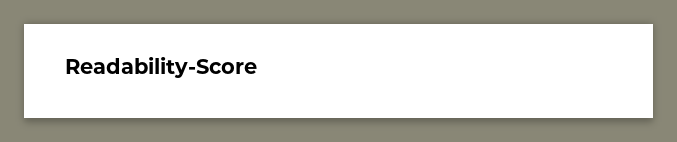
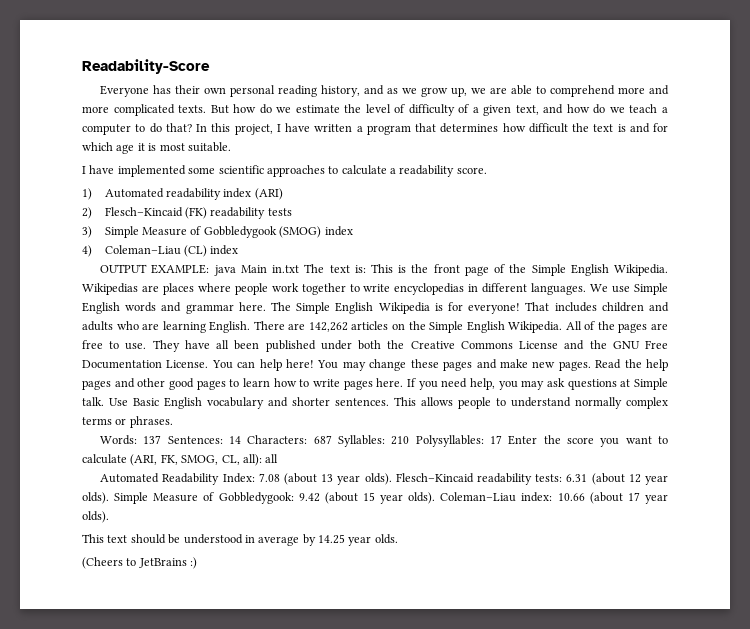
(257, 67) none -> [100,85,670,97] [82,104,668,116] [82,123,668,135] [82,142,231,154] [82,165,487,177] [82,188,283,200] [82,207,292,219] [82,226,353,238] [82,245,239,257] [100,264,668,276] [82,283,668,295] [82,302,669,314] [82,321,668,333] [82,340,669,352] [82,359,669,371] [82,378,669,390] [82,397,668,409] [82,416,173,428] [100,435,668,447] [82,454,279,466] [100,473,669,485] [82,492,668,504] [82,511,109,523] [82,534,398,546] [82,557,198,569] // Everyone has their own personal reading history, and as we grow up, we are able to comprehend more and more complicated texts. But how do we estimate the level of difficulty of a given text, and how do we teach a computer to do that? In this project, I have written a program that determines how difficult the text is and for which age it is most suitable. // I have implemented some scientific approaches to calculate a readability score. // 1) Automated readability index (ARI) // 2) Flesch–Kincaid (FK) readability tests // 3) Simple Measure of Gobbledygook (SMOG) index // 4) Coleman–Liau (CL) index // OUTPUT EXAMPLE: java Main in.txt The text is: This is the front page of the Simple English Wikipedia. Wikipedias are places where people work together to write encyclopedias in different languages. We use Simple English words and grammar here. The Simple English Wikipedia is for everyone! That includes children and adults who are learning English. There are 142,262 articles on the Simple English Wikipedia. All of the pages are free to use. They have all been published under both the Creative Commons License and the GNU Free Documentation License. You can help here! You may change these pages and make new pages. Read the help pages and other good pages to learn how to write pages here. If you need help, you may ask questions at Simple talk. Use Basic English vocabulary and shorter sentences. This allows people to understand normally complex terms or phrases. // Words: 137 Sentences: 14 Characters: 687 Syllables: 210 Polysyllables: 17 Enter the score you want to calculate (ARI, FK, SMOG, CL, all): all // Automated Readability Index: 7.08 (about 13 year olds). Flesch–Kincaid readability tests: 6.31 (about 12 year olds). Simple Measure of Gobbledygook: 9.42 (about 15 year olds). Coleman–Liau index: 10.66 (about 17 year olds). // This text should be understood in average by 14.25 year olds. // (Cheers to JetBrains :)

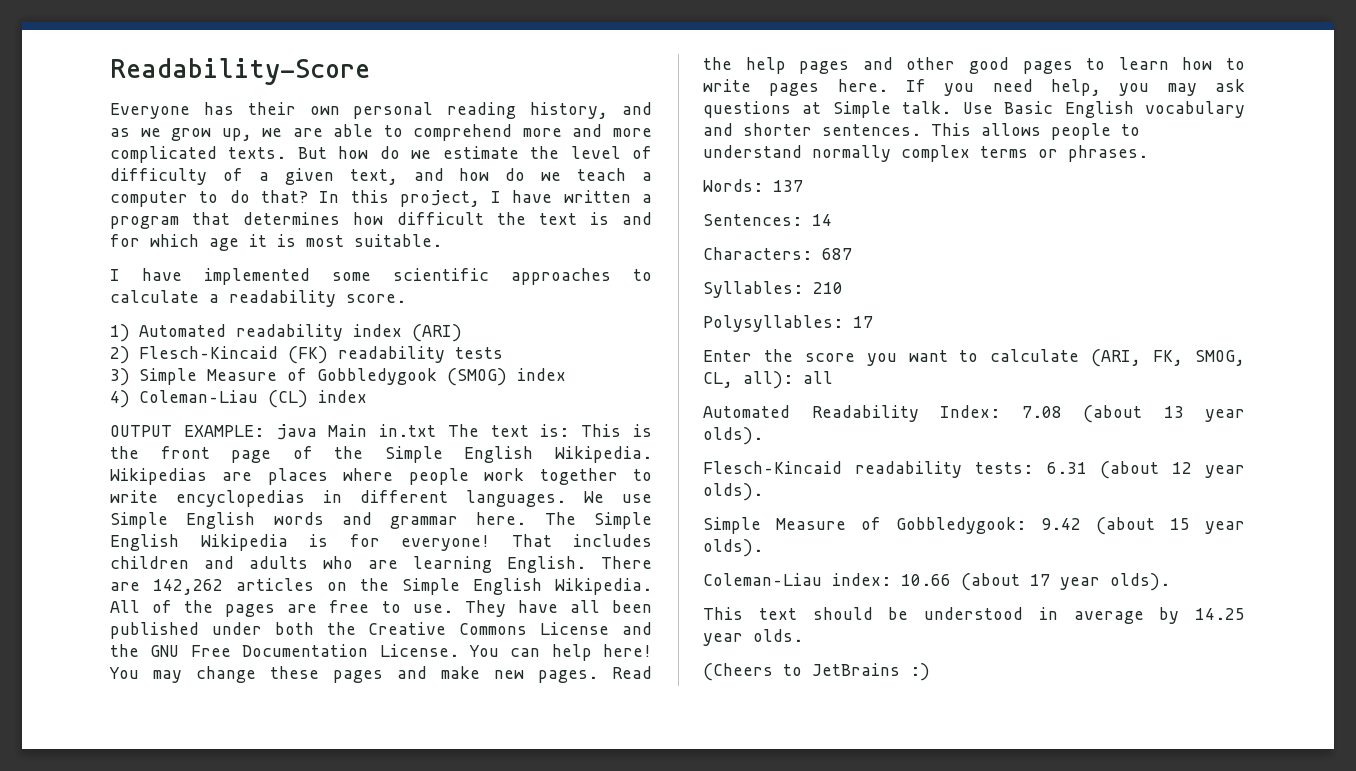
(162, 439) none -> (803, 186) //
(242, 440) none -> (832, 220) //
(332, 439) none -> (852, 254) //
(410, 440) none -> (843, 288) //
(503, 439) none -> (873, 322) //
(392, 479) none -> (763, 436) //
(109, 498) none -> (763, 492) //
(436, 498) none -> (763, 548) //

